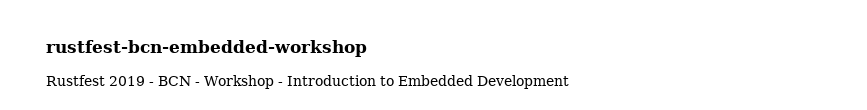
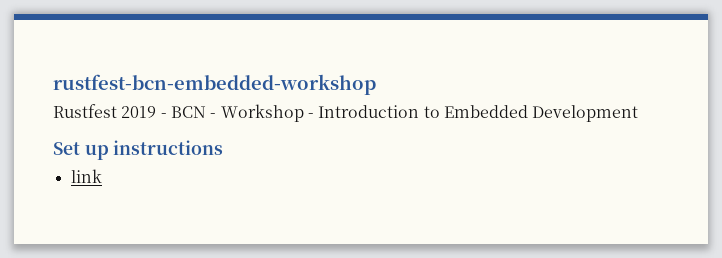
(569, 82) none -> [53,140,224,160] [70,169,102,183] // Set up instructions // link

